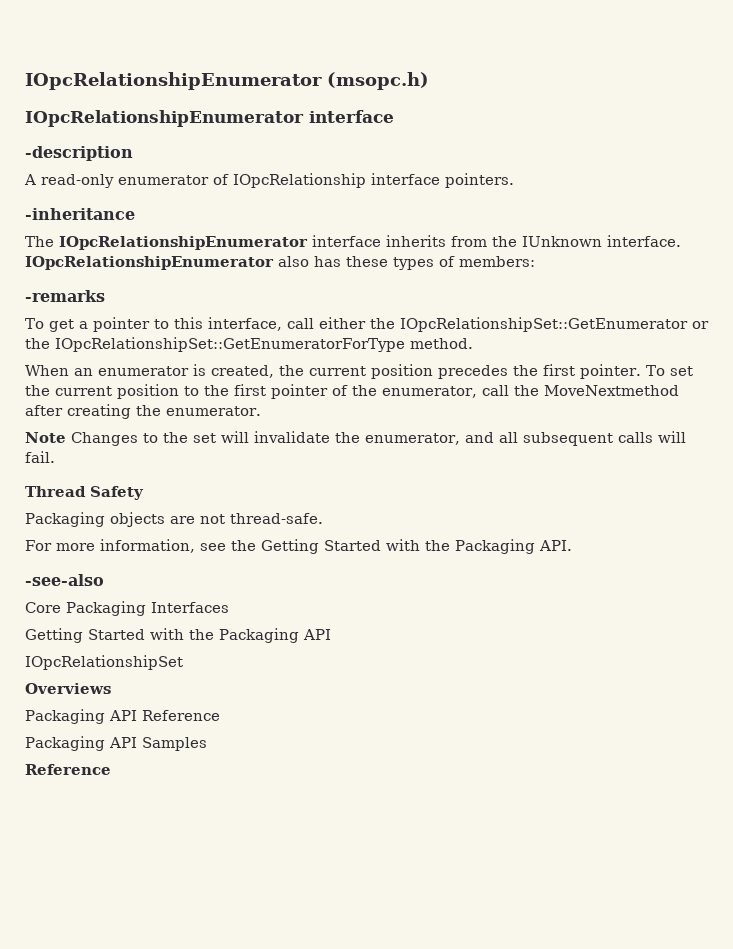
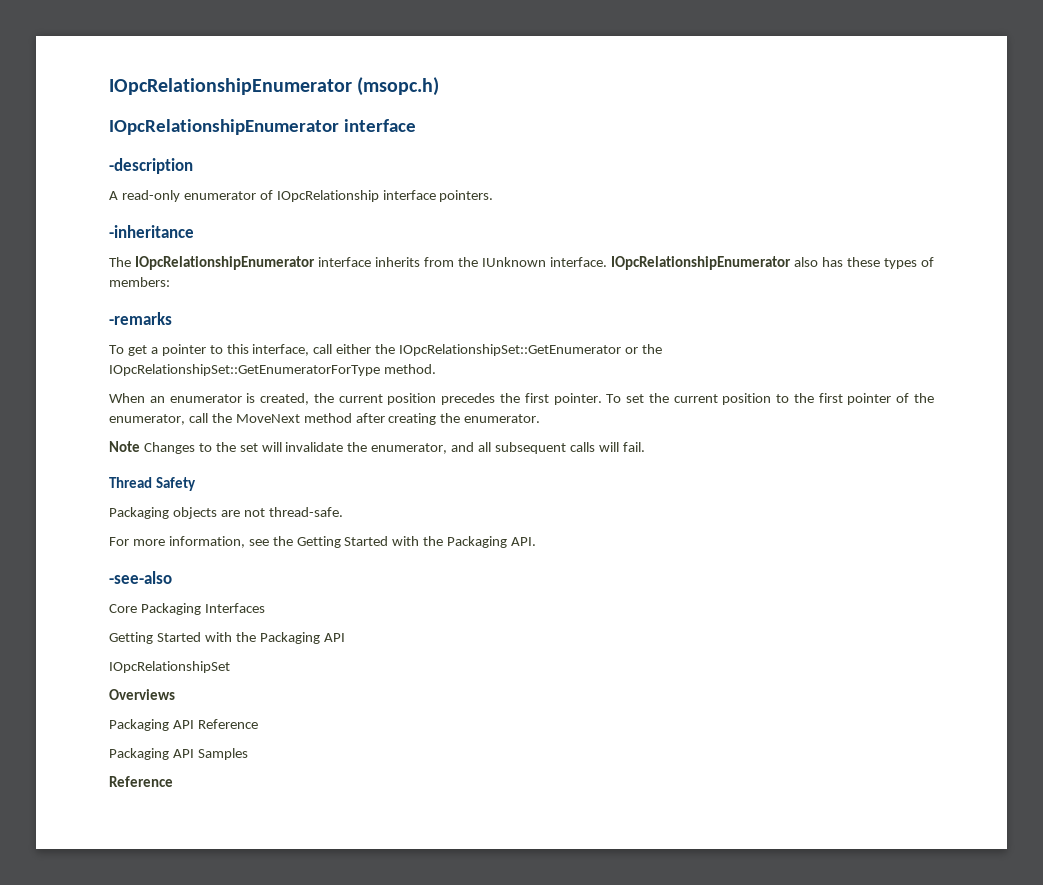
[543,385,679,396] MoveNextmethod -> [235,413,352,423] MoveNext method

